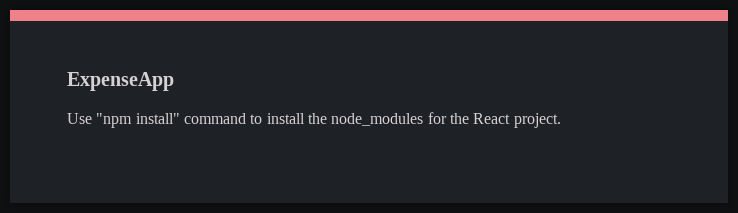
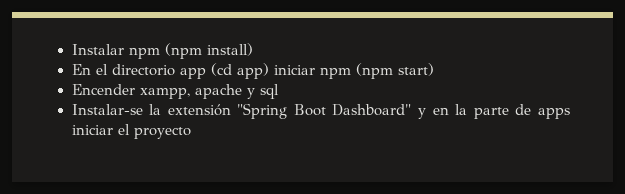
[67,72,174,91] [67,112,561,128] ExpenseApp // Use "npm install" command to install the node_modules for the React project. -> [71,43,253,59] [71,63,434,79] [71,84,279,99] [71,103,570,119] [71,124,191,139] Instalar npm (npm install) // En el directorio app (cd app) iniciar npm (npm start) // Encender xampp, apache y sql // Instalar-se la extensión "Spring Boot Dashboard" y en la parte de apps iniciar el proyecto

